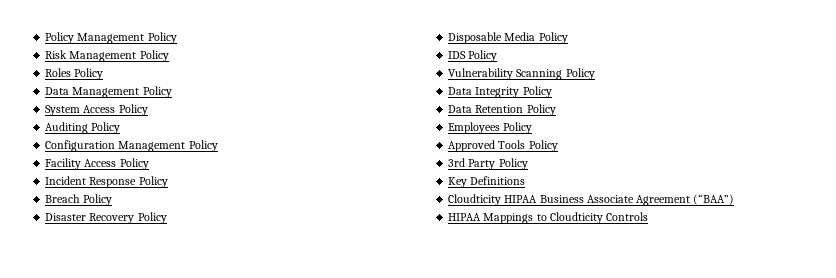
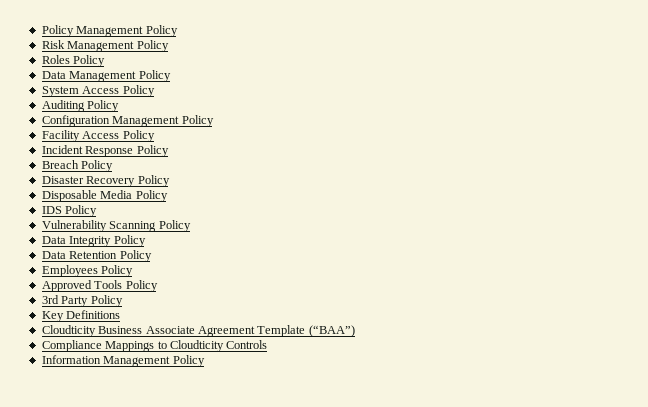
[504,195,538,203] HIPAA -> (96, 331) none
(691, 200) none -> [257,325,306,337] Template
[448,213,482,221] HIPAA -> [41,340,102,352] Compliance
(649, 216) none -> [41,355,205,367] // Information Management Policy

